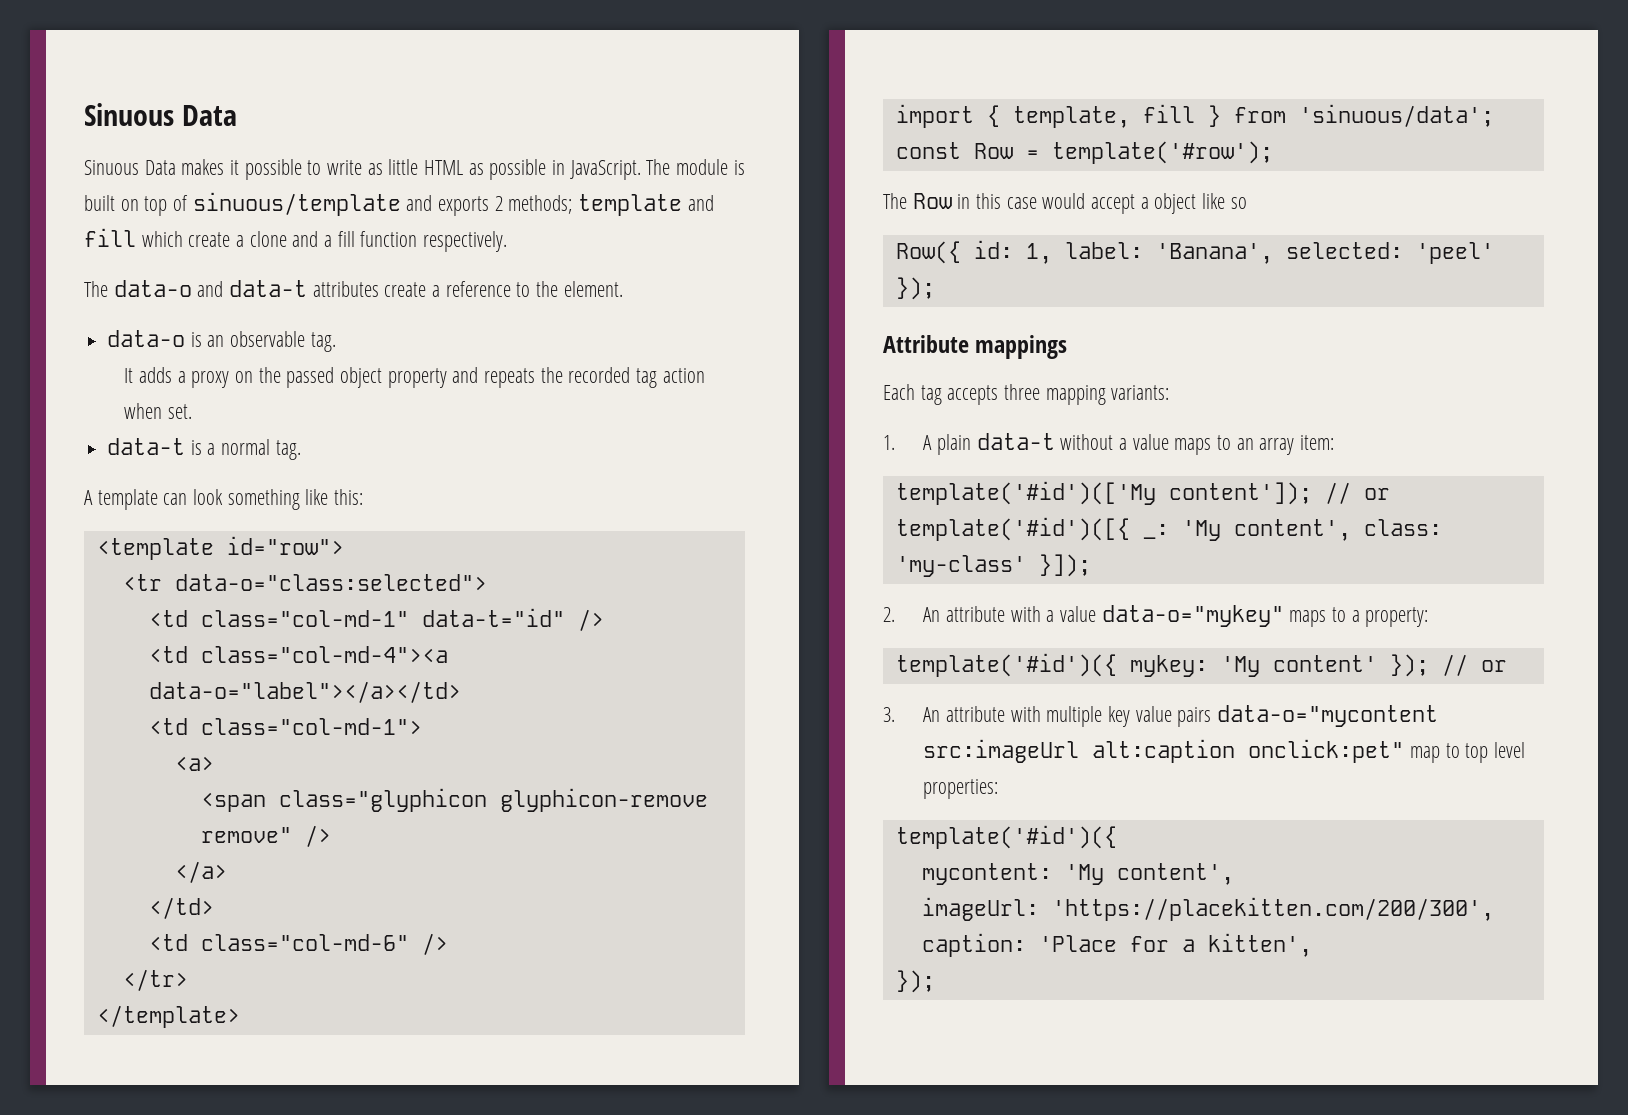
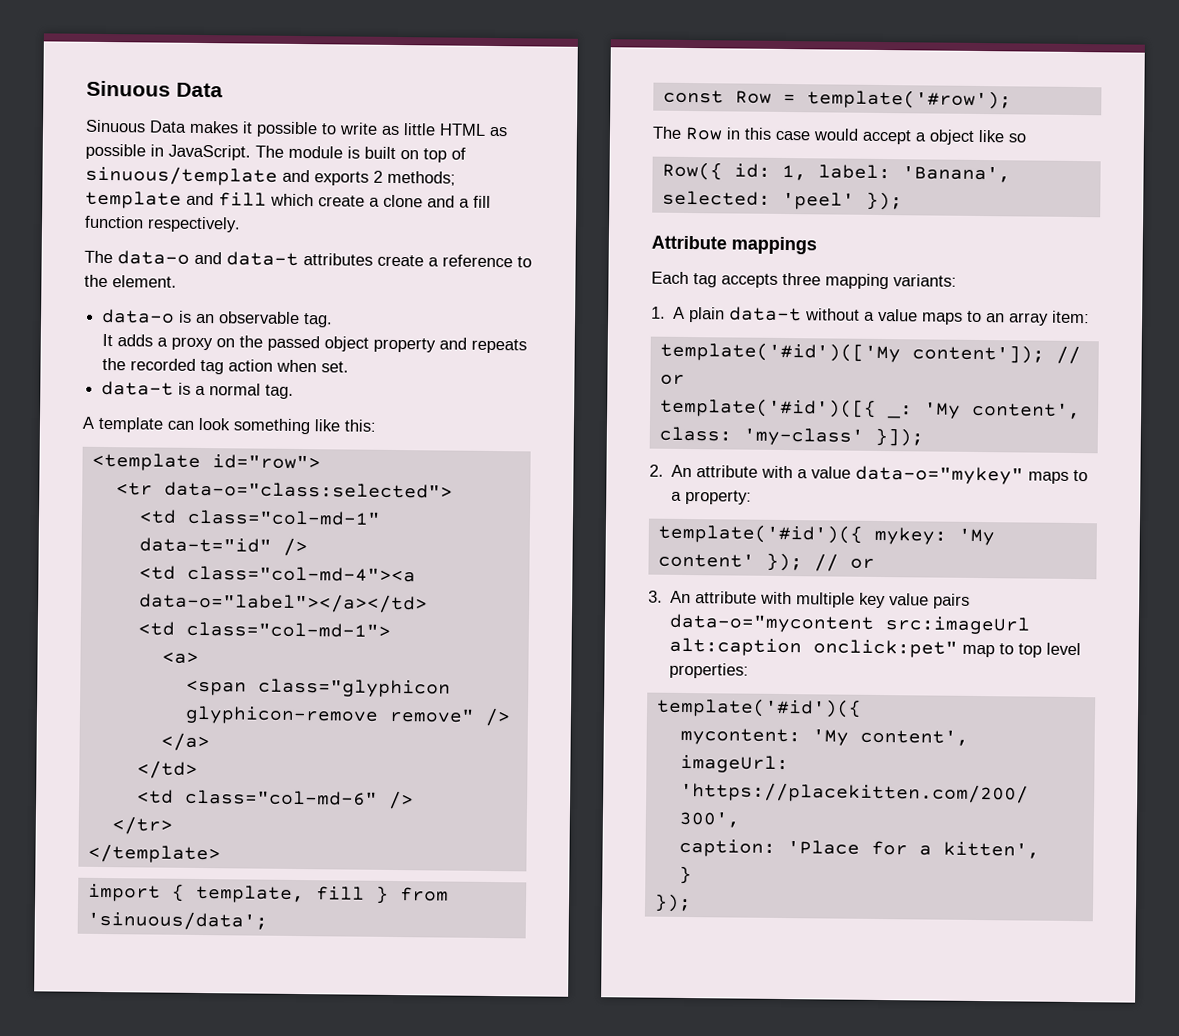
(1312, 945) none -> [678,865,692,885] // }

